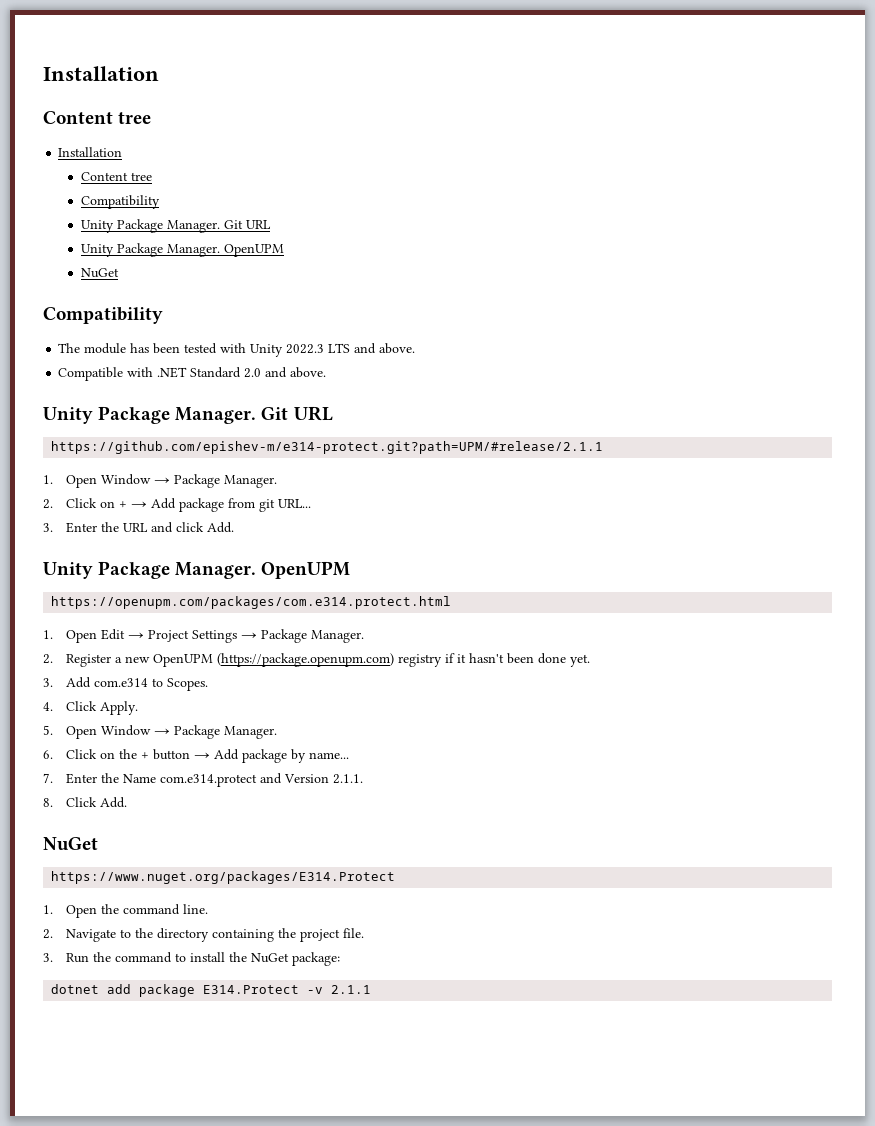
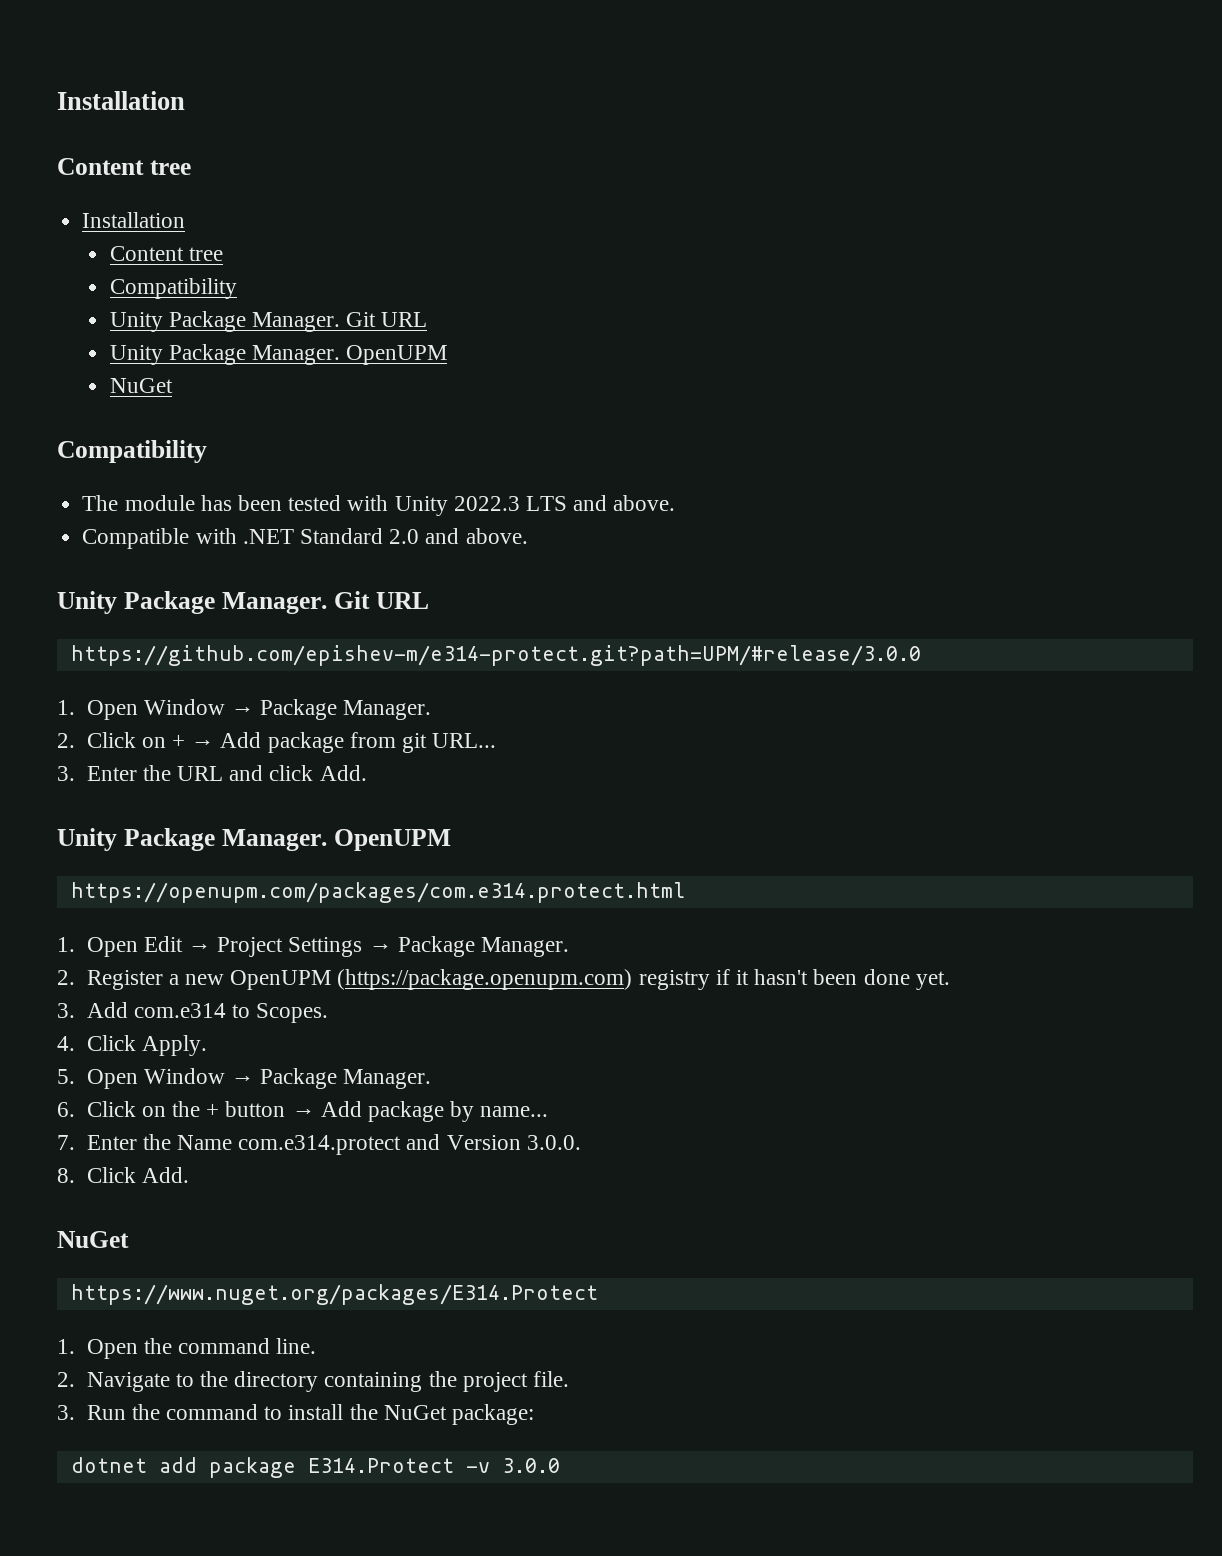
[51,441,604,454] https://github.com/epishev-m/e314-protect.git?path=UPM/#release/2.1.1 -> [70,645,921,666] https://github.com/epishev-m/e314-protect.git?path=UPM/#release/3.0.0
[332,774,363,784] 2.1.1. -> [526,1135,581,1150] 3.0.0.
[331,985,372,994] 2.1.1 -> [501,1458,560,1473] 3.0.0

